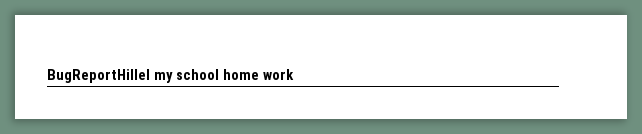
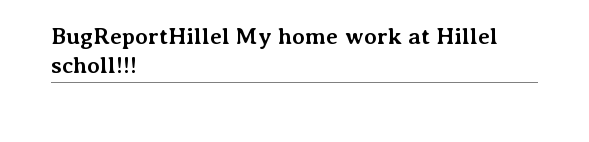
[153,69,294,83] my school home work -> [236,28,499,49] [51,57,137,73] My home work at Hillel scholl!!!

